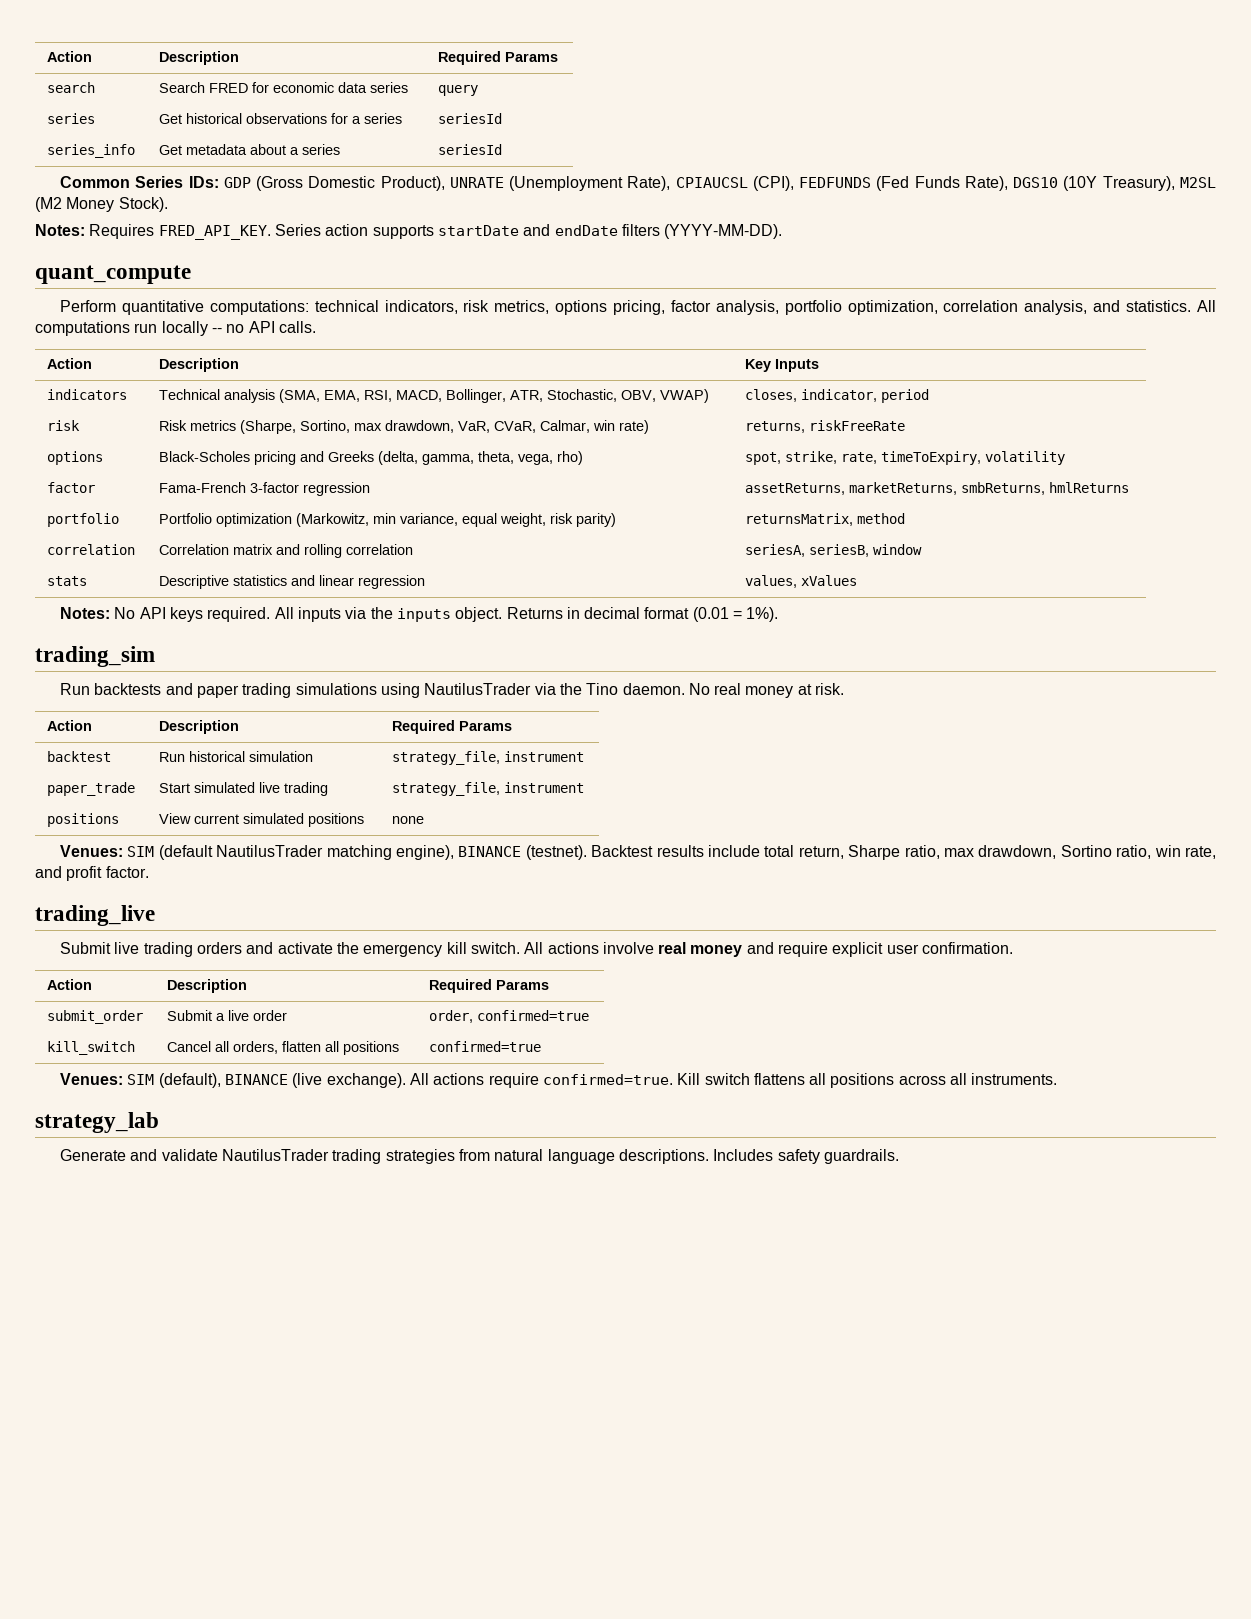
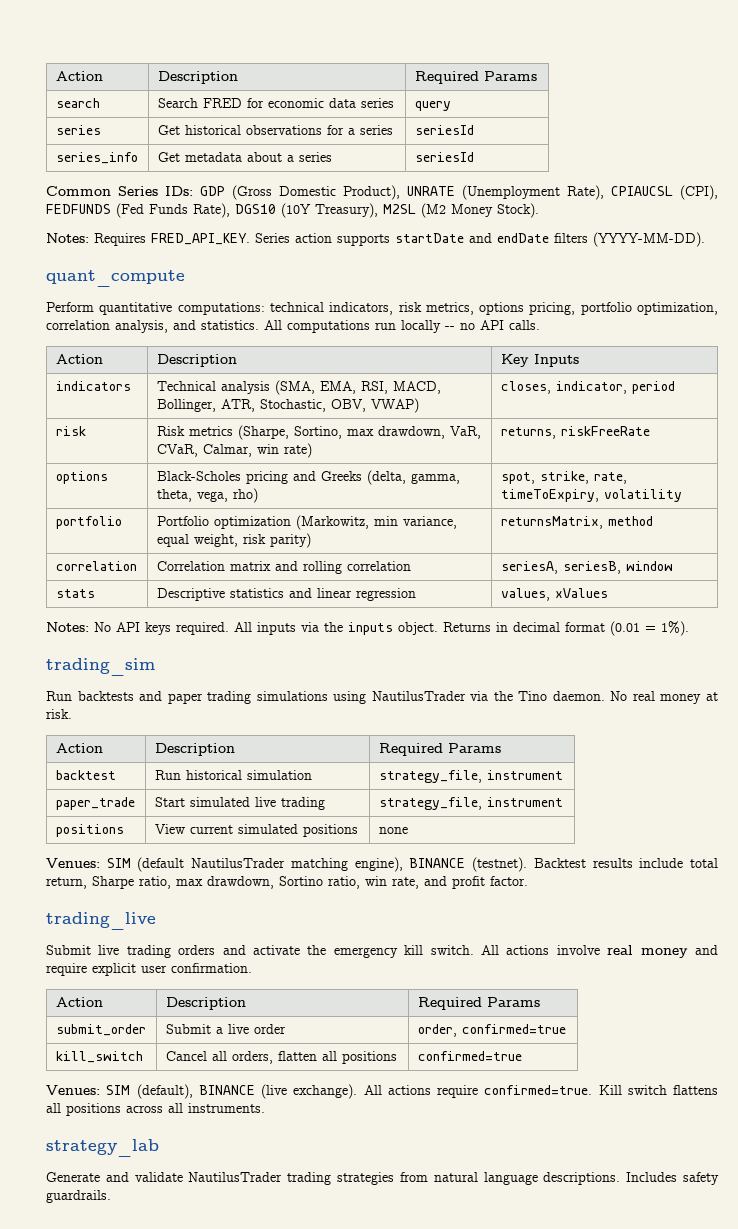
[670,300,779,315] factor analysis, -> (576, 308) none
[46,482,95,493] [158,482,370,496] [744,482,1129,495] // factor | Fama-French 3-factor regression | assetReturns, marketReturns, smbReturns, hmlReturns -> (682, 495) none

